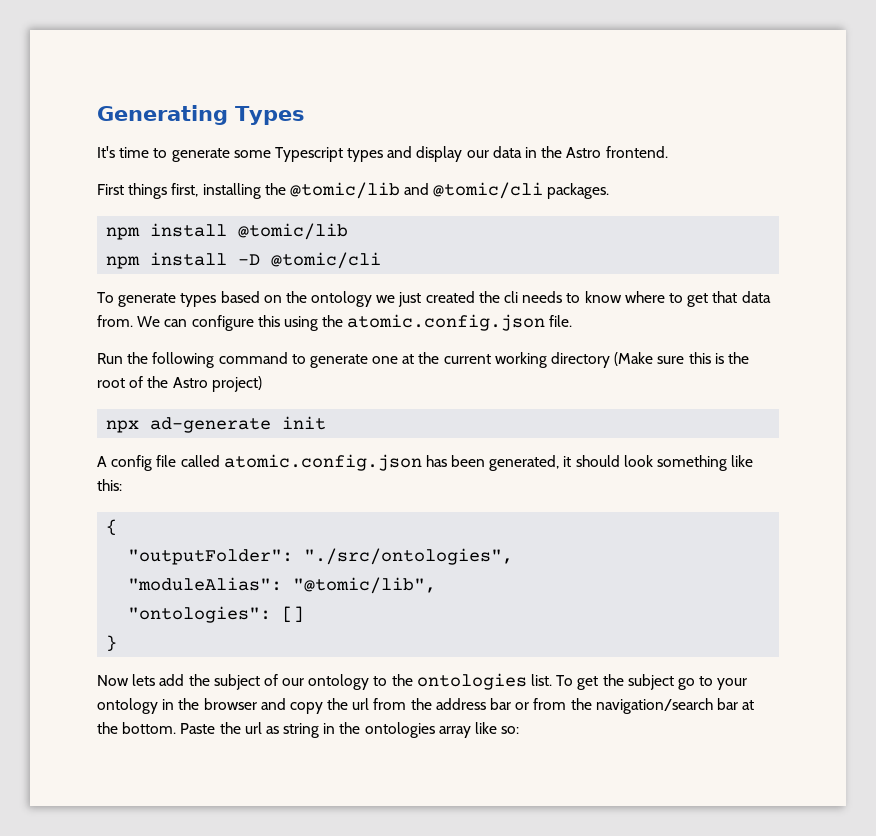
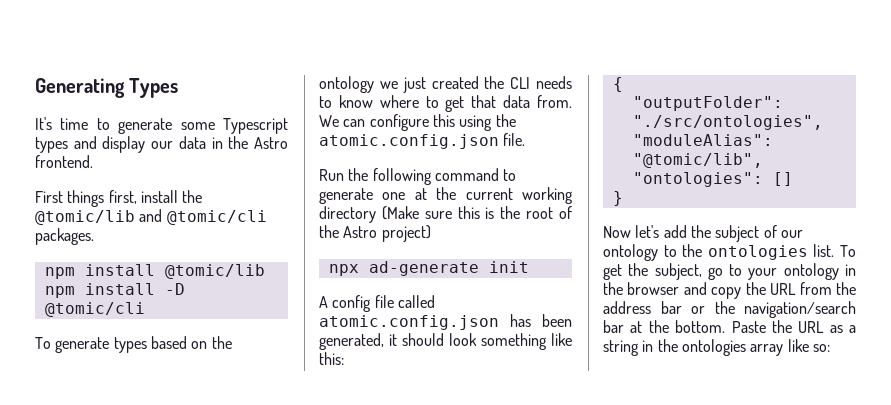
[202,183,261,199] installing -> [140,190,178,203] install
[504,291,519,303] cli -> [510,77,531,89] CLI
[132,674,156,686] lets -> [635,225,660,238] let's
[627,674,674,690] subject -> [654,263,702,280] subject,
[352,698,370,710] url -> [770,283,797,295] URL
[533,698,567,710] from -> (705, 310) none
[244,722,279,734] url as -> [798,321,856,333] URL as a

